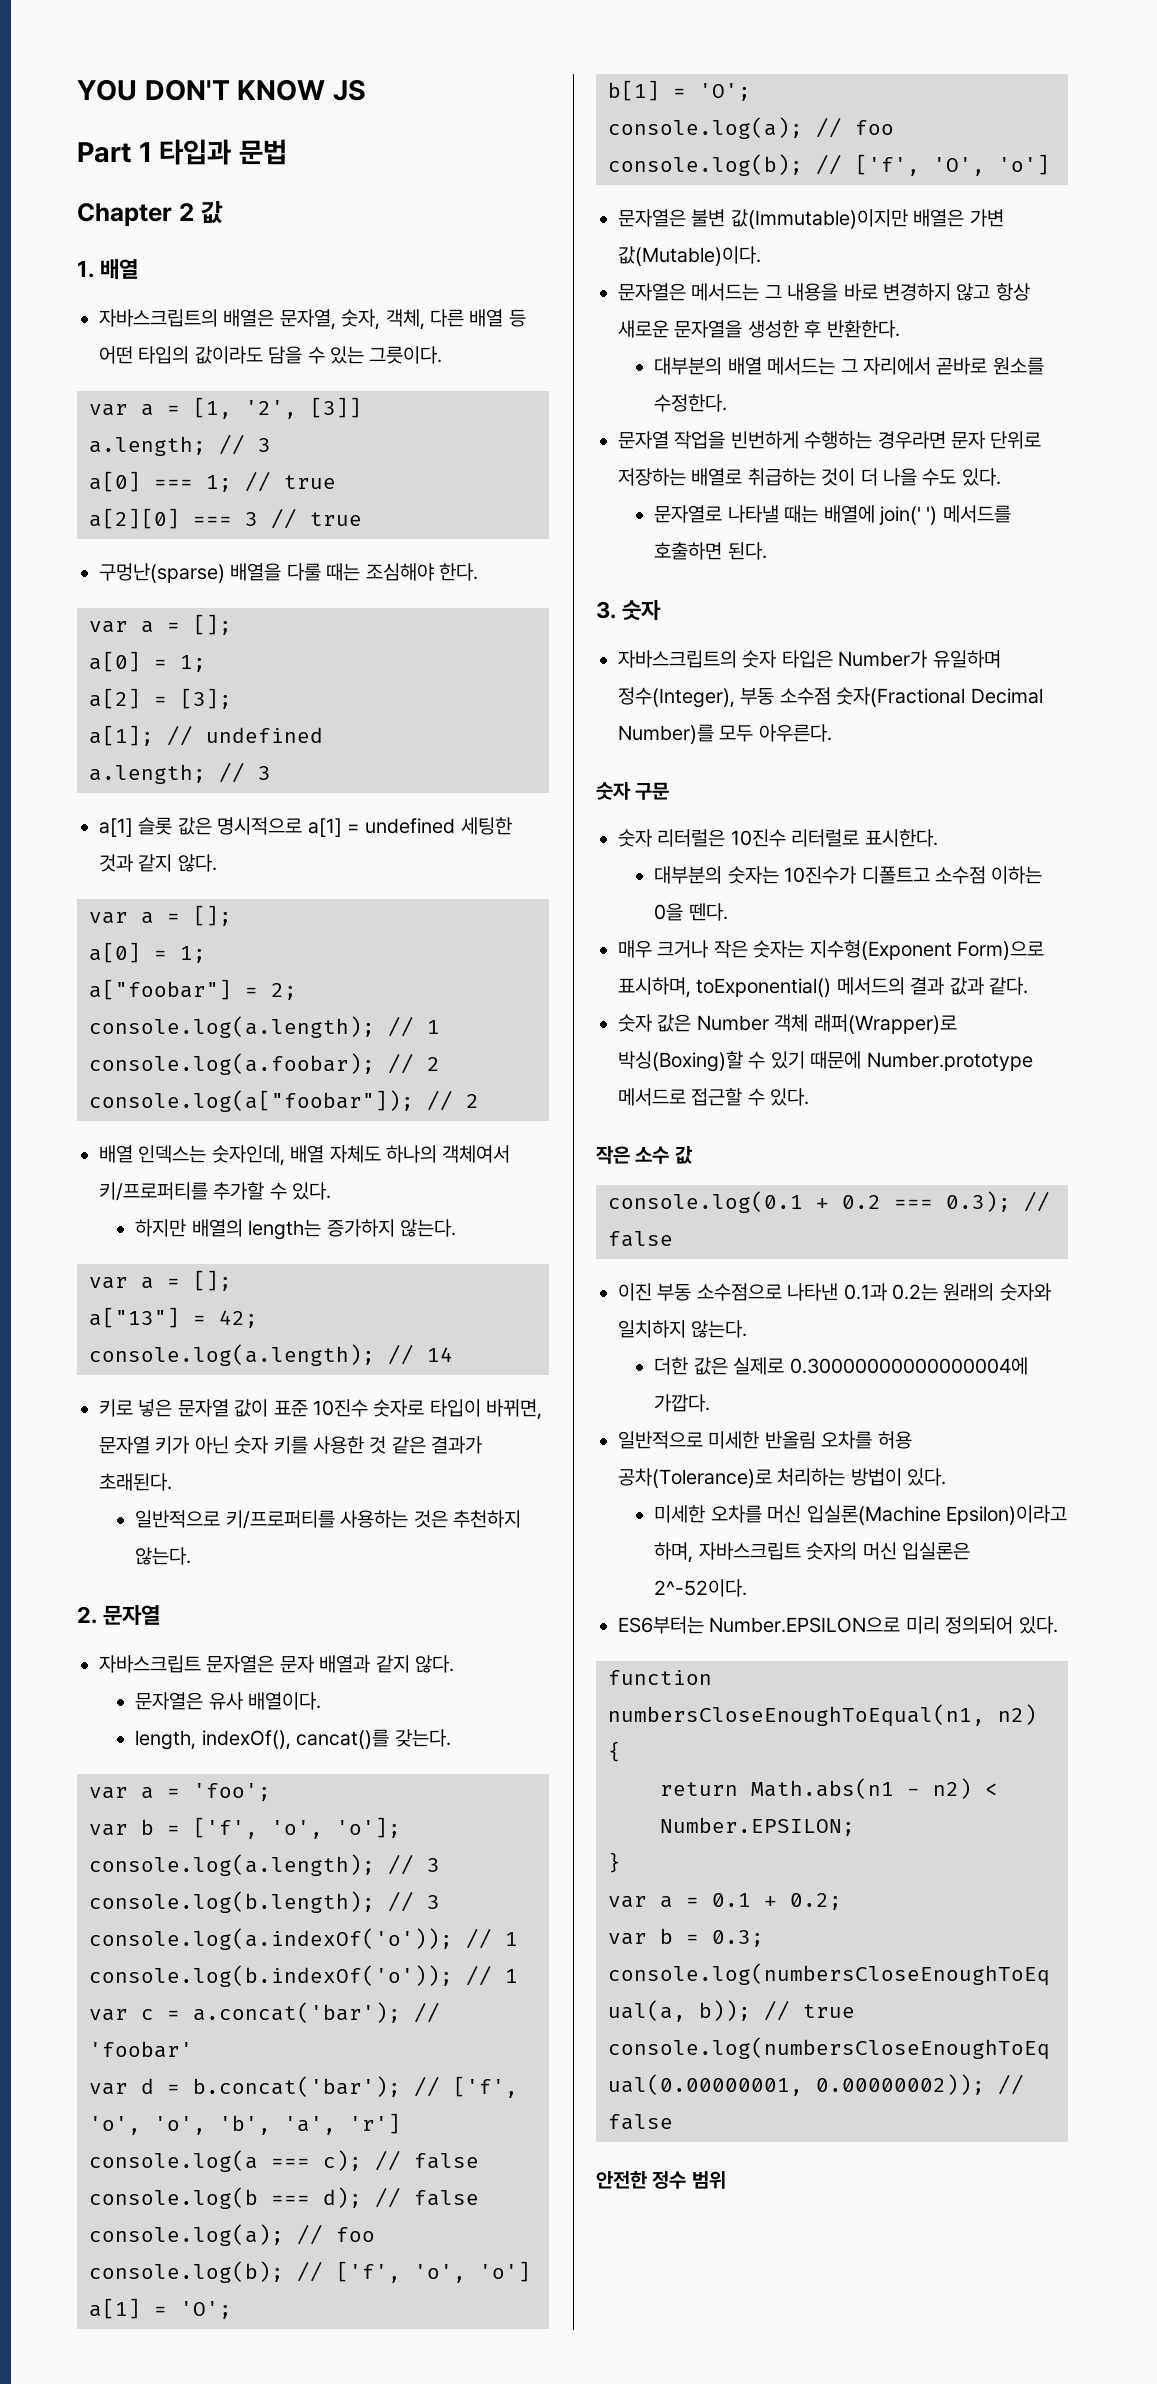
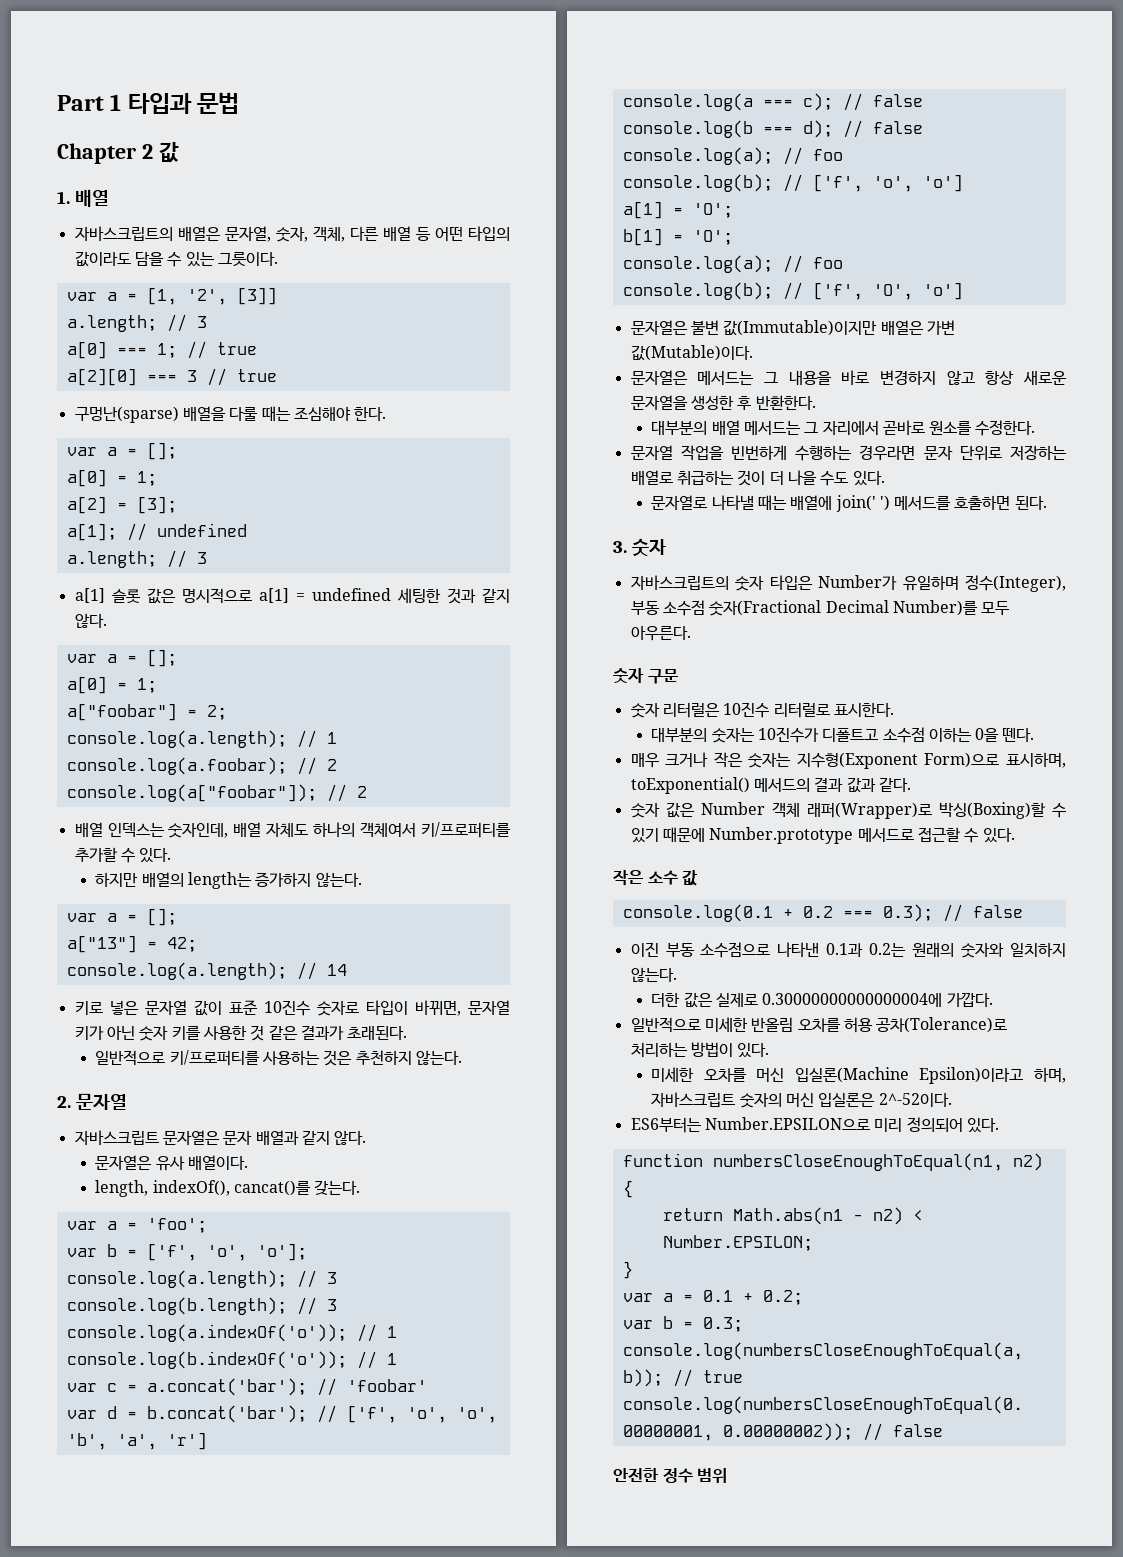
[77,79,366,101] YOU DON'T KNOW JS // -> (57, 103) none

